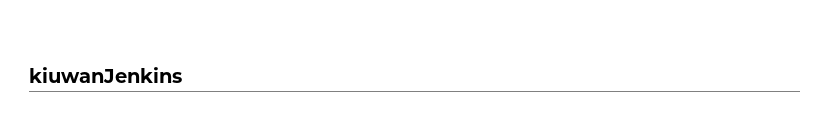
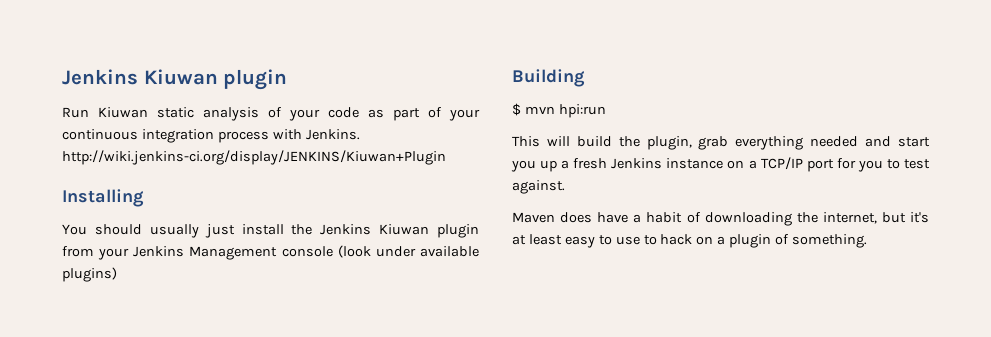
[29,67,182,83] kiuwanJenkins -> [62,69,288,90] [62,107,480,121] [62,129,360,143] [62,150,446,165] [62,189,144,207] [62,224,479,238] [62,245,480,260] [62,267,117,282] [512,69,585,87] [512,103,606,118] [512,136,930,150] [511,157,930,172] [512,180,565,194] [512,212,930,226] [512,234,868,248] Jenkins Kiuwan plugin // Run Kiuwan static analysis of your code as part of your continuous integration process with Jenkins. http://wiki.jenkins-ci.org/display/JENKINS/Kiuwan+Plugin // Installing // You should usually just install the Jenkins Kiuwan plugin from your Jenkins Management console (look under available plugins) // Building // $ mvn hpi:run // This will build the plugin, grab everything needed and start you up a fresh Jenkins instance on a TCP/IP port for you to test against. // Maven does have a habit of downloading the internet, but it's at least easy to use to hack on a plugin of something.

